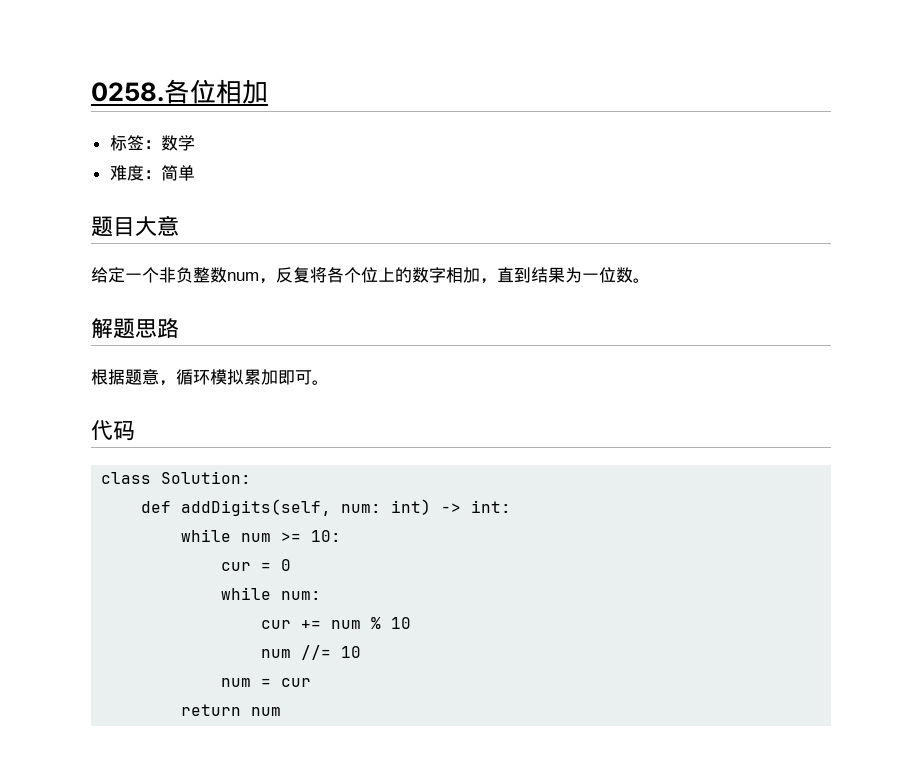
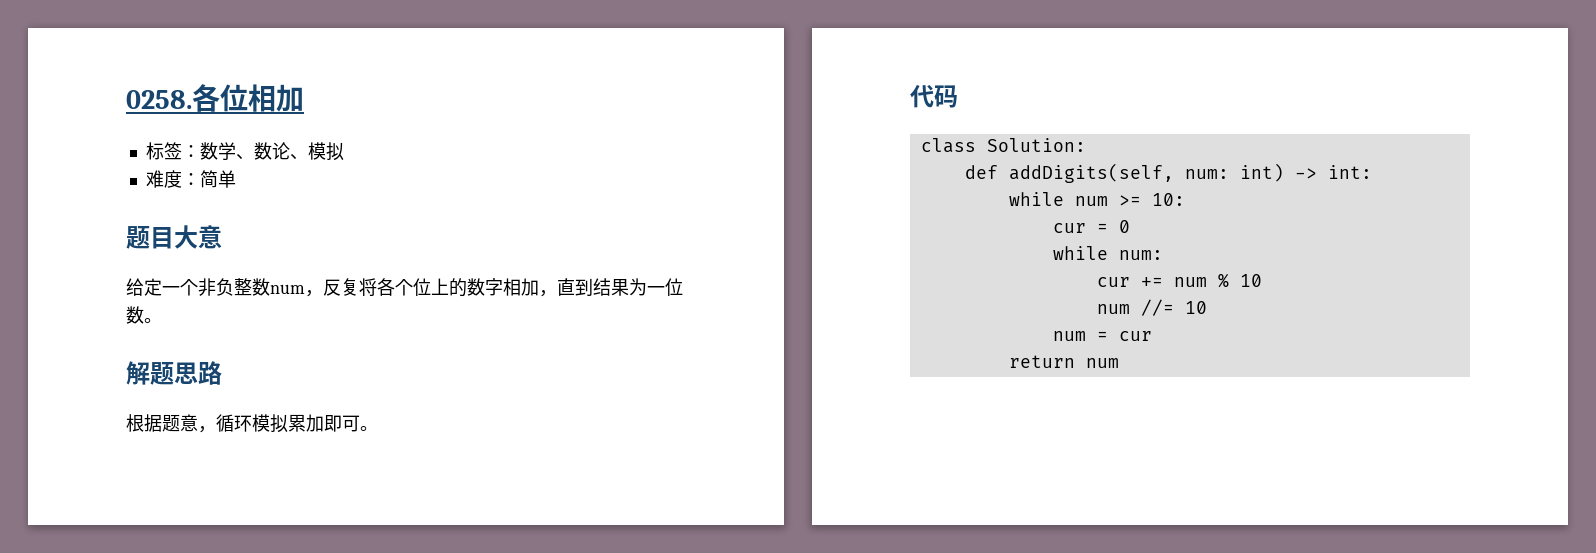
(195, 143) none -> [235,142,344,161] 、数论、模拟

